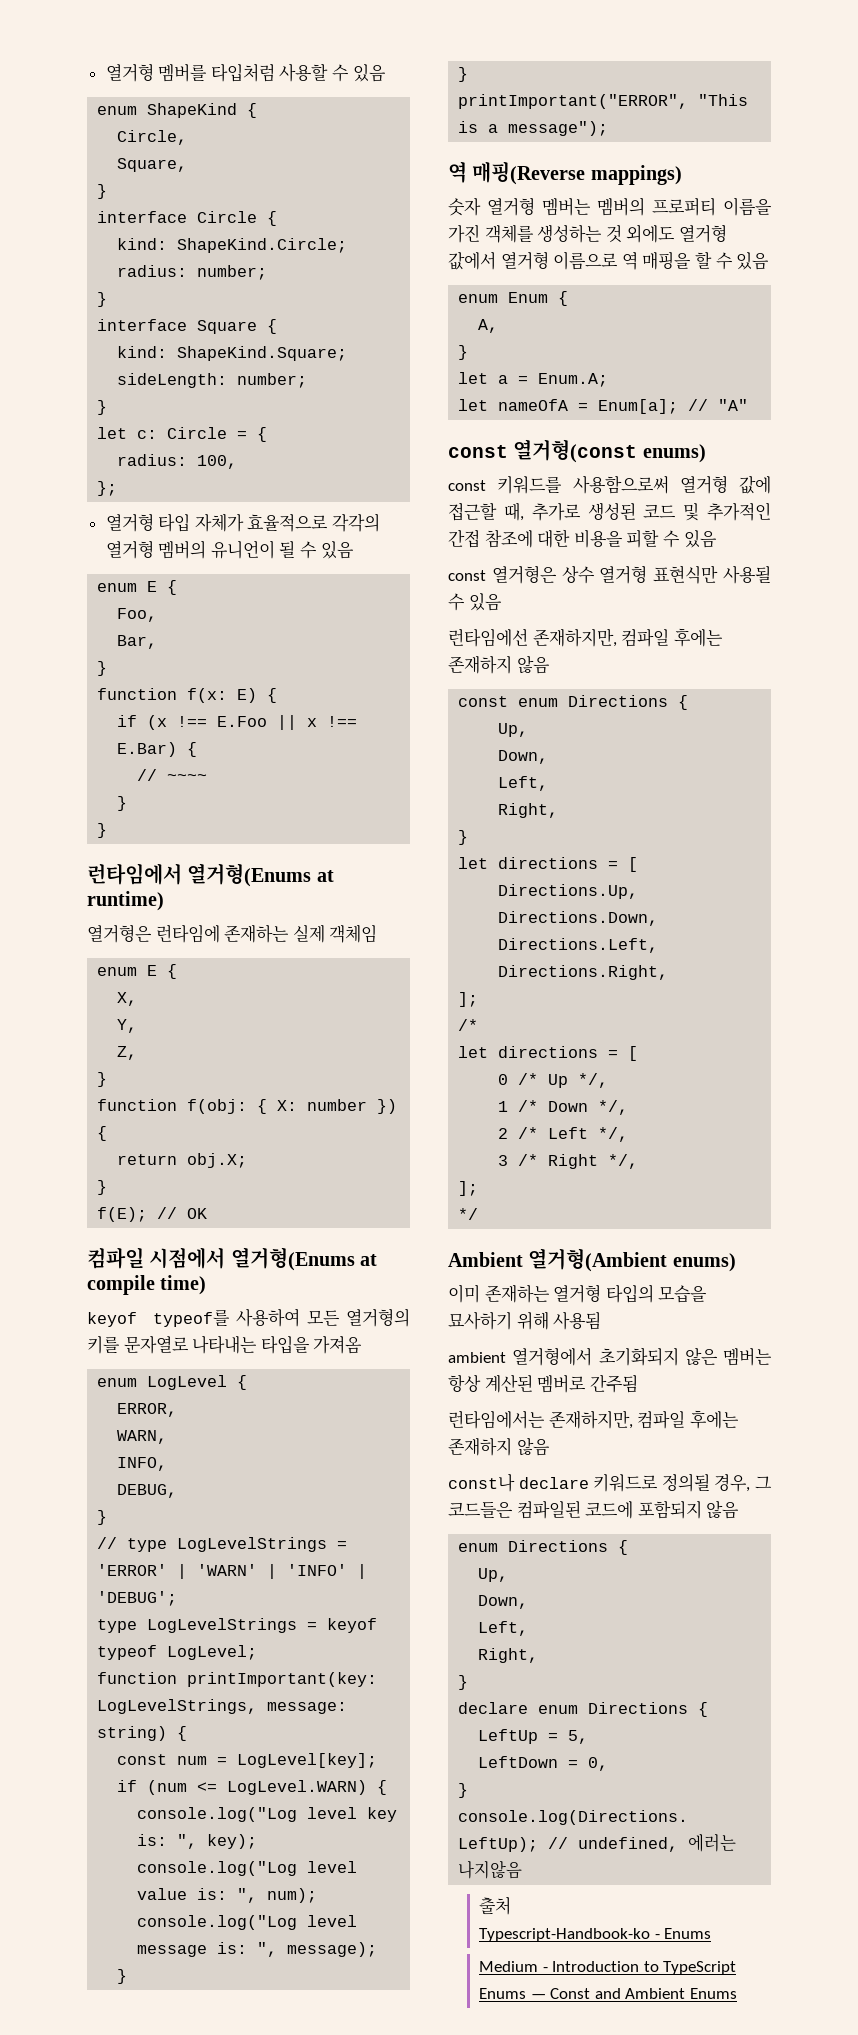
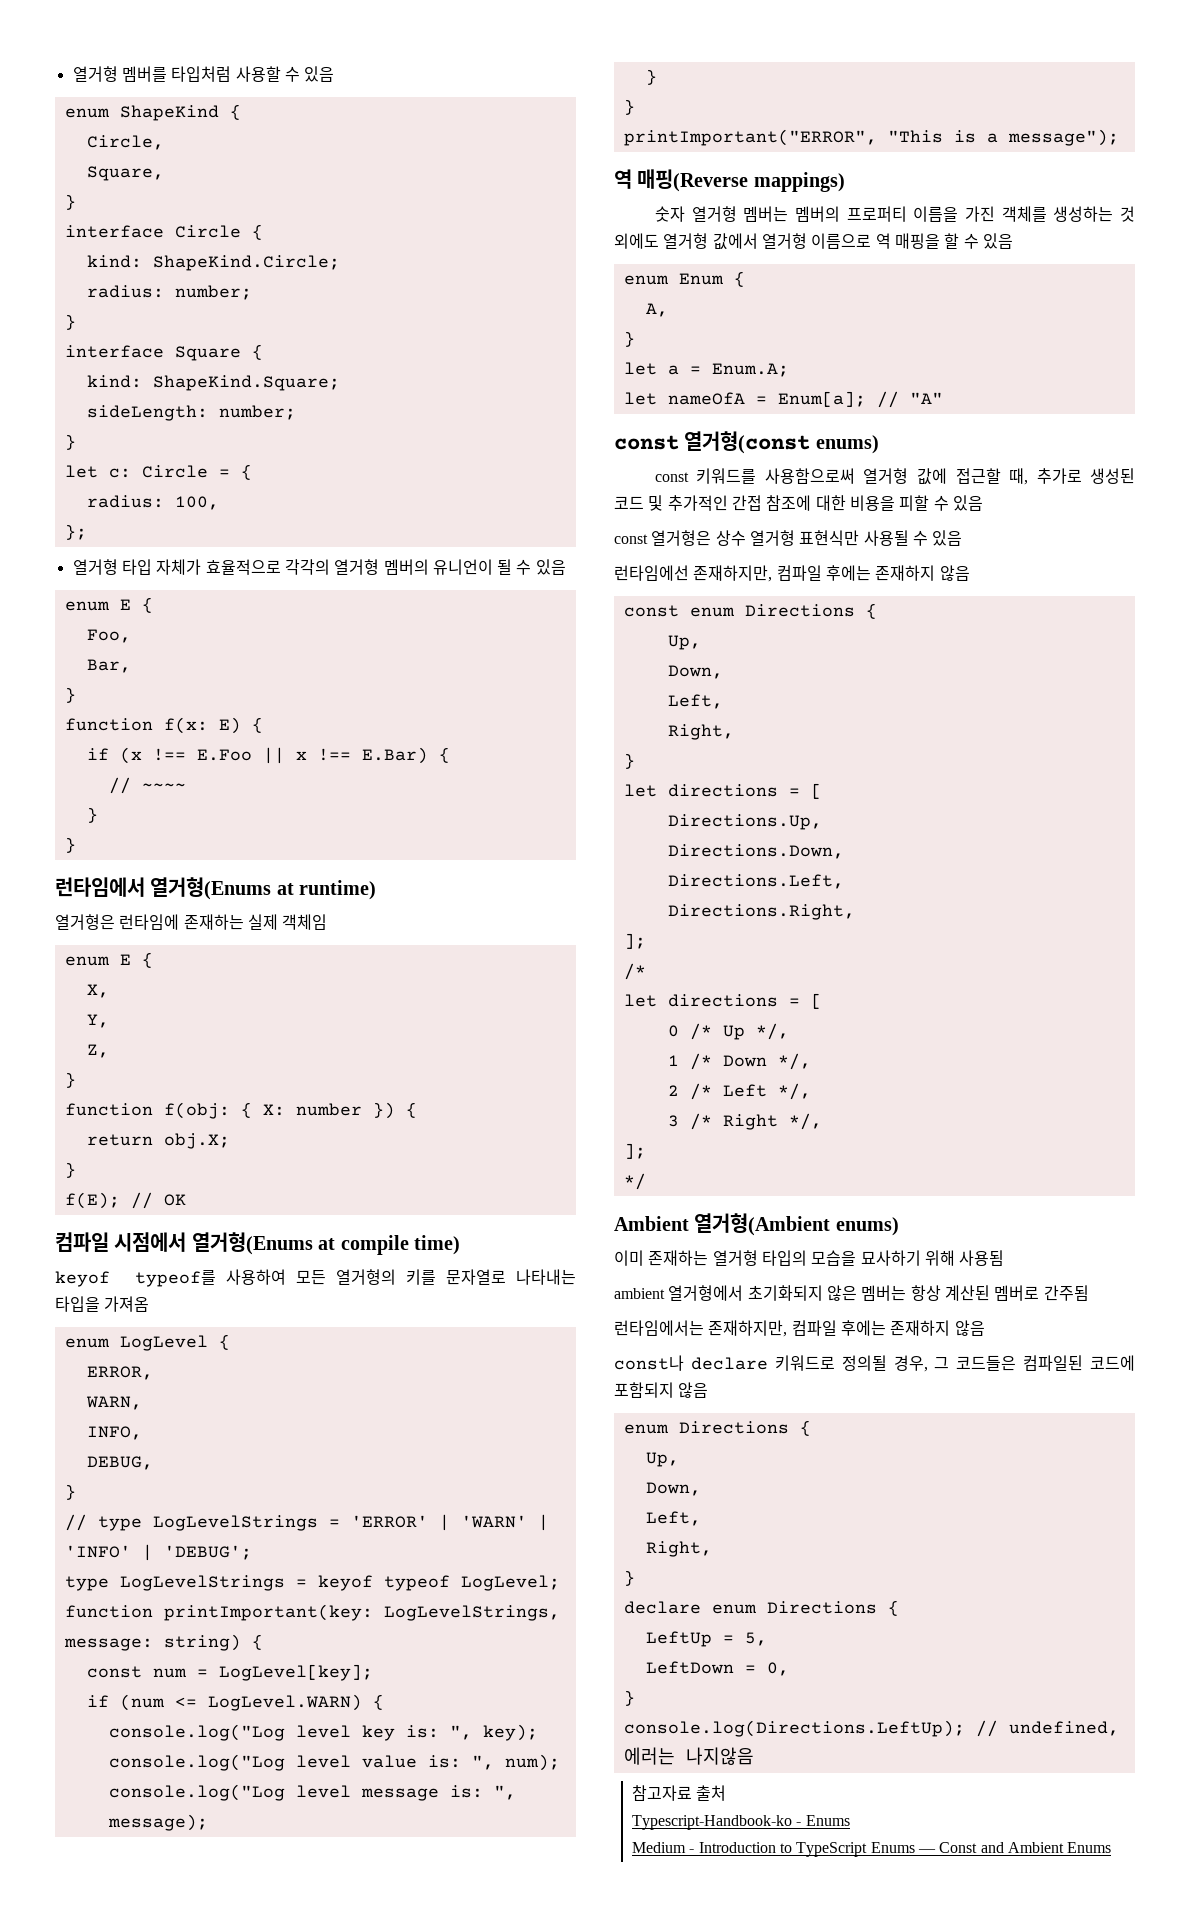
(523, 1869) none -> [632,1785,693,1801] 참고자료

